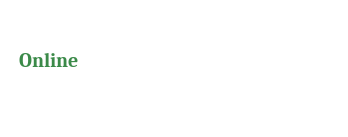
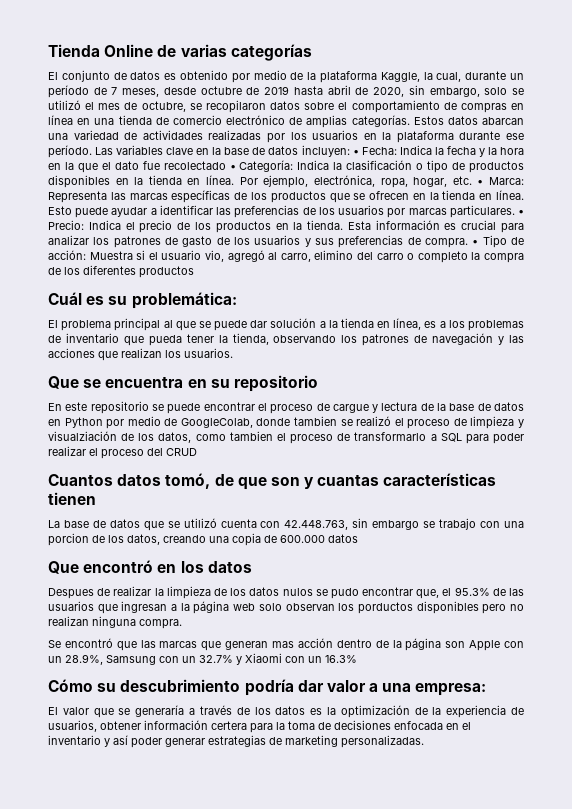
[19,52,78,67] Online -> [48,44,312,61] [48,70,525,83] [48,85,524,98] [48,100,524,113] [48,115,525,128] [48,130,524,143] [48,145,524,158] [48,160,524,173] [48,175,525,188] [48,190,524,203] [48,205,524,218] [48,220,524,233] [48,235,524,248] [48,250,525,263] [48,265,194,278] [48,292,237,309] [48,318,525,331] [48,333,524,346] [48,348,233,361] [48,375,318,392] [48,401,524,414] [48,416,524,429] [48,431,524,444] [48,446,197,459] [48,473,497,490] [48,492,96,505] [48,518,524,531] [48,533,358,546] [48,560,252,574] [48,586,524,599] [48,601,524,614] [48,616,182,629] [48,638,524,651] [48,653,357,665] [48,679,487,696] [48,705,524,718] [48,720,471,733] [48,735,424,748] Tienda Online de varias categorías // El conjunto de datos es obtenido por medio de la plataforma Kaggle, la cual, durante un período de 7 meses, desde octubre de 2019 hasta abril de 2020, sin embargo, solo se utilizó el mes de octubre, se recopilaron datos sobre el comportamiento de compras en línea en una tienda de comercio electrónico de amplias categorías. Estos datos abarcan una variedad de actividades realizadas por los usuarios en la plataforma durante ese período. Las variables clave en la base de datos incluyen: • Fecha: Indica la fecha y la hora en la que el dato fue recolectado • Categoría: Indica la clasificación o tipo de productos disponibles en la tienda en línea. Por ejemplo, electrónica, ropa, hogar, etc. • Marca: Representa las marcas específicas de los productos que se ofrecen en la tienda en línea. Esto puede ayudar a identificar las preferencias de los usuarios por marcas particulares. • Precio: Indica el precio de los productos en la tienda. Esta información es crucial para analizar los patrones de gasto de los usuarios y sus preferencias de compra. • Tipo de acción: Muestra si el usuario vio, agregó al carro, elimino del carro o completo la compra de los diferentes productos // Cuál es su problemática: // El problema principal al que se puede dar solución a la tienda en línea, es a los problemas de inventario que pueda tener la tienda, observando los patrones de navegación y las acciones que realizan los usuarios. // Que se encuentra en su repositorio // En este repositorio se puede encontrar el proceso de cargue y lectura de la base de datos en Python por medio de GoogleColab, donde tambien se realizó el proceso de limpieza y visualziación de los datos, como tambien el proceso de transformarlo a SQL para poder realizar el proceso del CRUD // Cuantos datos tomó, de que son y cuantas características tienen // La base de datos que se utilizó cuenta con 42.448.763, sin embargo se trabajo con una porcion de los datos, creando una copia de 600.000 datos // Que encontró en los datos // Despues de realizar la limpieza de los datos nulos se pudo encontrar que, el 95.3% de las usuarios que ingresan a la página web solo observan los porductos disponibles pero no realizan ninguna compra. // Se encontró que las marcas que generan mas acción dentro de la página son Apple con un 28.9%, Samsung con un 32.7% y Xiaomi con un 16.3% // Cómo su descubrimiento podría dar valor a una empresa: // El valor que se generaría a través de los datos es la optimización de la experiencia de usuarios, obtener información certera para la toma de decisiones enfocada en el inventario y así poder generar estrategias de marketing personalizadas.

